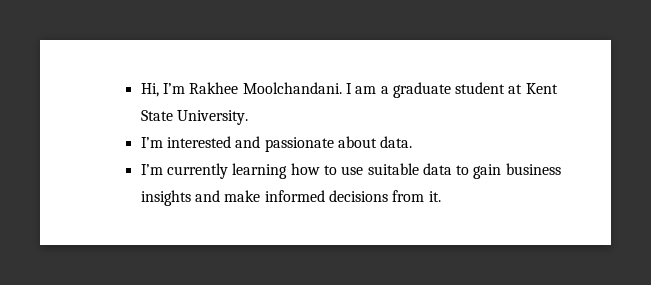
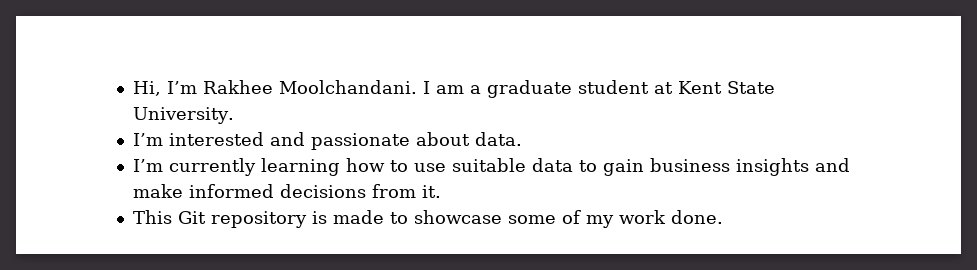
(441, 196) none -> [132,210,723,228] // This Git repository is made to showcase some of my work done.

